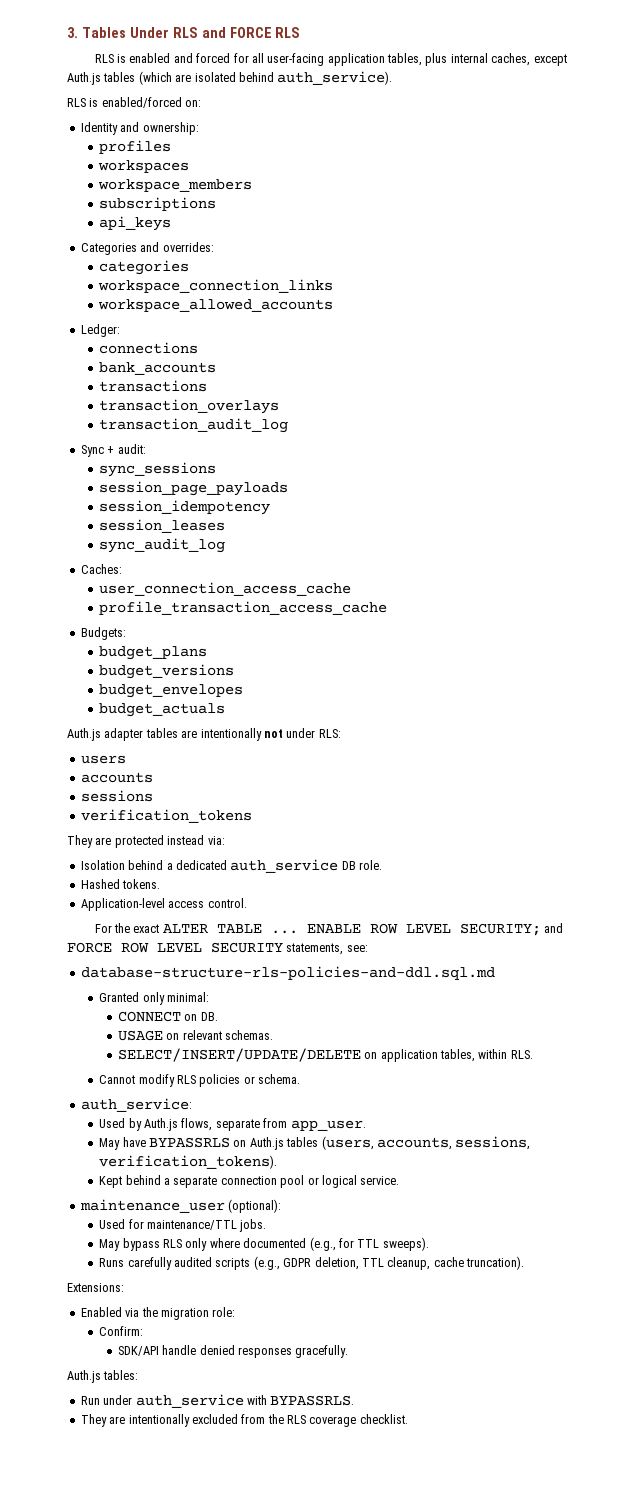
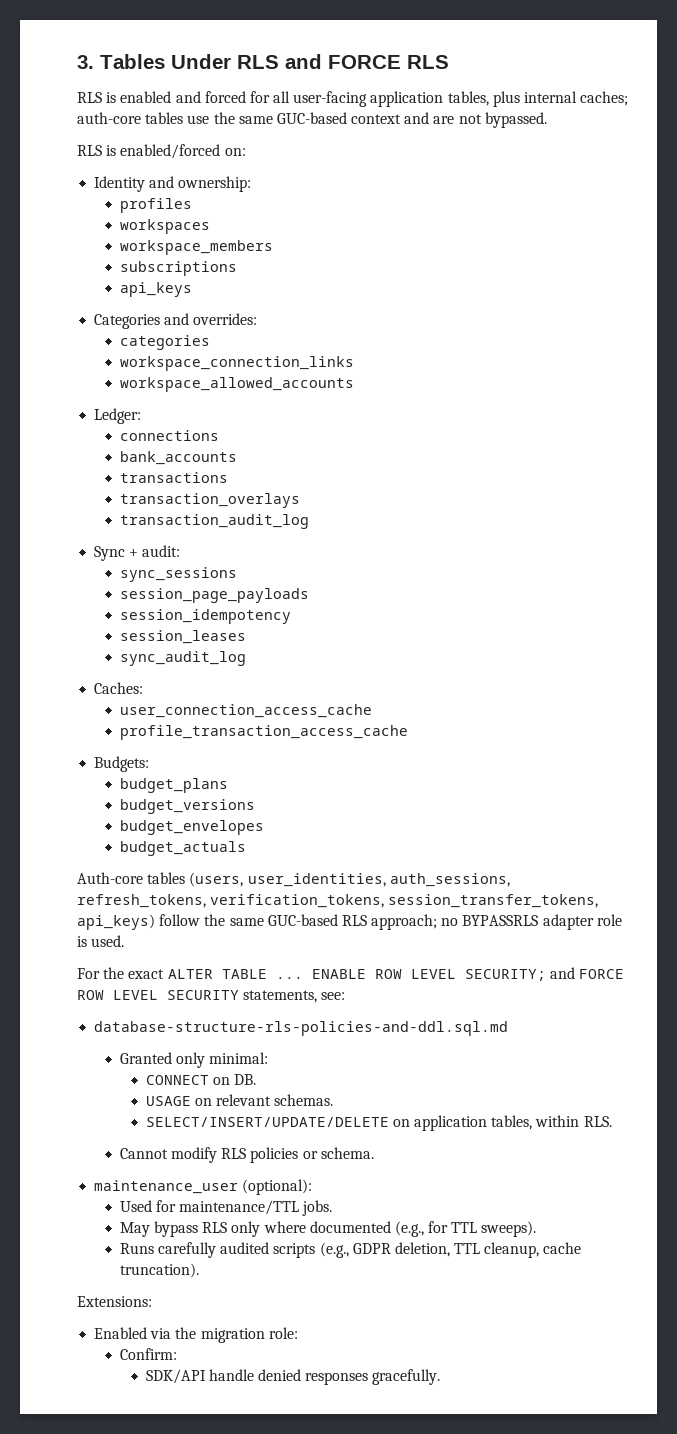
[491,53,567,66] [67,71,393,85] caches, except Auth.js tables (which are isolated behind auth_service). -> [580,91,629,106] [77,112,547,128] caches; auth-core tables use the same GUC-based context and are not bypassed.
[67,728,341,741] [80,755,126,764] [80,772,153,783] [80,790,153,802] [80,809,252,823] [67,835,225,848] [80,859,382,873] [80,879,161,889] [80,898,247,911] Auth.js adapter tables are intentionally not under RLS: // users // accounts // sessions // verification_tokens // They are protected instead via: // Isolation behind a dedicated auth_service DB role. // Hashed tokens. // Application-level access control. -> [77,872,510,887] [77,894,599,908] [77,914,622,930] [77,935,125,947] Auth-core tables (users, user_identities, auth_sessions, refresh_tokens, verification_tokens, session_transfer_tokens, api_keys) follow the same GUC-based RLS approach; no BYPASSRLS adapter role is used.
[80,1098,192,1112] [99,1118,366,1131] [99,1136,531,1150] [99,1155,278,1169] [99,1175,400,1188] // auth_service: // Used by Auth.js flows, separate from app_user. // May have BYPASSRLS on Auth.js tables (users, accounts, sessions, verification_tokens). // Kept behind a separate connection pool or logical service. -> (374, 1153) none
[67,1370,139,1383] [80,1394,355,1408] [80,1414,408,1427] // Auth.js tables: // Run under auth_service with BYPASSRLS. // They are intentionally excluded from the RLS coverage checklist. -> (441, 1377) none

